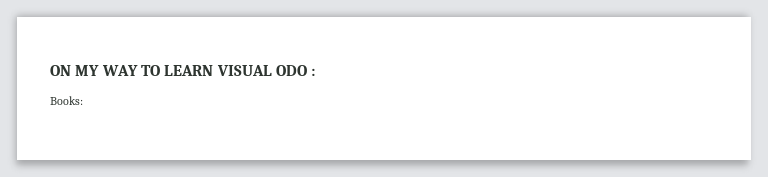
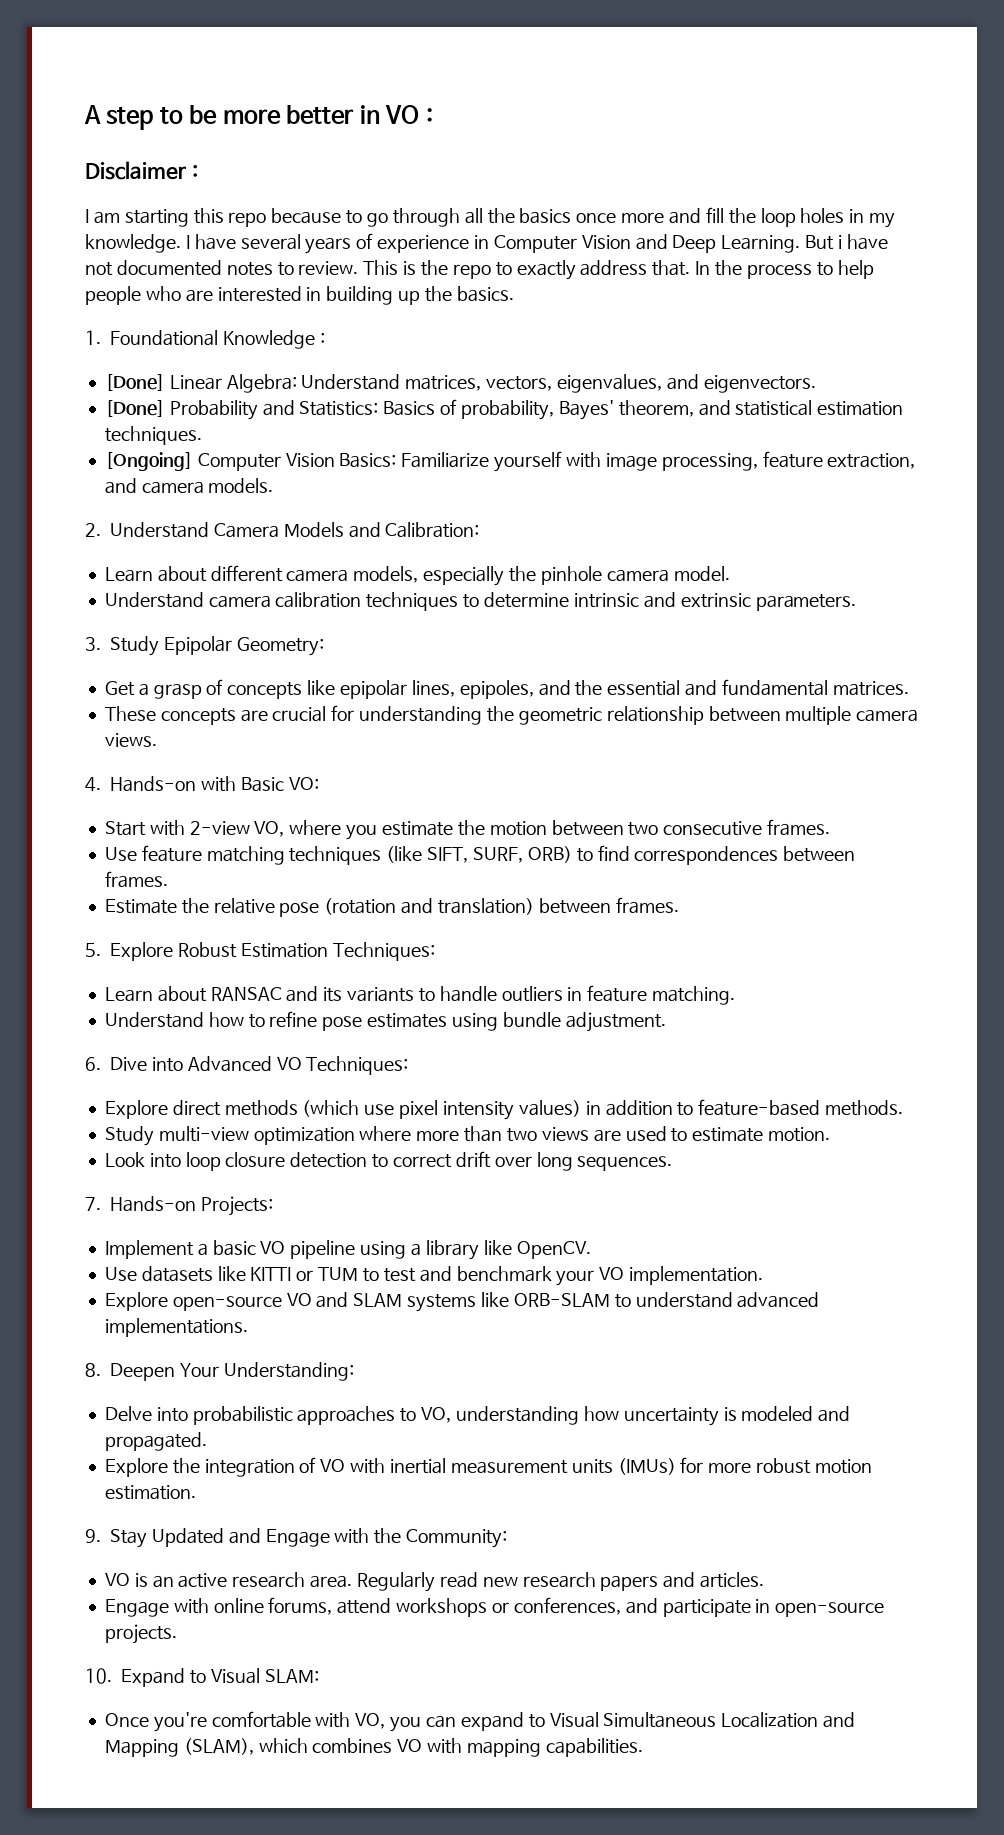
[50,65,316,76] [50,96,83,105] ON MY WAY TO LEARN VISUAL ODO : // Books: -> [84,105,433,130] [85,161,198,180] [85,207,896,228] [85,233,888,254] [85,260,874,280] [85,286,514,305] [85,330,325,349] [104,374,816,393] [104,399,904,420] [104,426,202,445] [104,451,916,472] [104,478,274,494] [85,522,480,538] [104,565,730,586] [104,592,857,611] [85,636,324,656] [104,679,909,699] [104,705,919,725] [104,733,157,747] [85,776,319,792] [104,819,831,840] [104,845,856,865] [104,871,168,888] [104,897,679,917] [85,942,435,961] [104,985,736,1005] [104,1011,666,1032] [85,1056,409,1075] [104,1099,904,1120] [104,1126,831,1146] [104,1151,673,1171] [85,1196,273,1216] [104,1240,591,1260] [104,1266,764,1286] [104,1292,820,1312] [104,1318,248,1337] [85,1362,354,1381] [104,1406,851,1426] [104,1432,207,1451] [104,1457,872,1477] [104,1485,196,1500] [85,1528,508,1548] [104,1572,765,1592] [104,1597,885,1617] [104,1624,177,1644] [85,1668,319,1687] [104,1711,856,1732] [104,1738,643,1757] A step to be more better in VO : // Disclaimer : // I am starting this repo because to go through all the basics once more and fill the loop holes in my knowledge. I have several years of experience in Computer Vision and Deep Learning. But i have not documented notes to review. This is the repo to exactly address that. In the process to help people who are interested in building up the basics. // 1. Foundational Knowledge : // [Done] Linear Algebra: Understand matrices, vectors, eigenvalues, and eigenvectors. // [Done] Probability and Statistics: Basics of probability, Bayes' theorem, and statistical estimation techniques. // [Ongoing] Computer Vision Basics: Familiarize yourself with image processing, feature extraction, and camera models. // 2. Understand Camera Models and Calibration: // Learn about different camera models, especially the pinhole camera model. // Understand camera calibration techniques to determine intrinsic and extrinsic parameters. // 3. Study Epipolar Geometry: // Get a grasp of concepts like epipolar lines, epipoles, and the essential and fundamental matrices. // These concepts are crucial for understanding the geometric relationship between multiple camera views. // 4. Hands-on with Basic VO: // Start with 2-view VO, where you estimate the motion between two consecutive frames. // Use feature matching techniques (like SIFT, SURF, ORB) to find correspondences between frames. // Estimate the relative pose (rotation and translation) between frames. // 5. Explore Robust Estimation Techniques: // Learn about RANSAC and its variants to handle outliers in feature matching. // Understand how to refine pose estimates using bundle adjustment. // 6. Dive into Advanced VO Techniques: // Explore direct methods (which use pixel intensity values) in addition to feature-based methods. // Study multi-view optimization where more than two views are used to estimate motion. // Look into loop closure detection to correct drift over long sequences. // 7. Hands-on Projects: // Implement a basic VO pipeline using a library like OpenCV. // Use datasets like KITTI or TUM to test and benchmark your VO implementation. // Explore open-source VO and SLAM systems like ORB-SLAM to understand advanced implementations. // 8. Deepen Your Understanding: // Delve into probabilistic approaches to VO, understanding how uncertainty is modeled and propagated. // Explore the integration of VO with inertial measurement units (IMUs) for more robust motion estimation. // 9. Stay Updated and Engage with the Community: // VO is an active research area. Regularly read new research papers and articles. // Engage with online forums, attend workshops or conferences, and participate in open-source projects. // 10. Expand to Visual SLAM: // Once you're comfortable with VO, you can expand to Visual Simultaneous Localization and Mapping (SLAM), which combines VO with mapping capabilities.

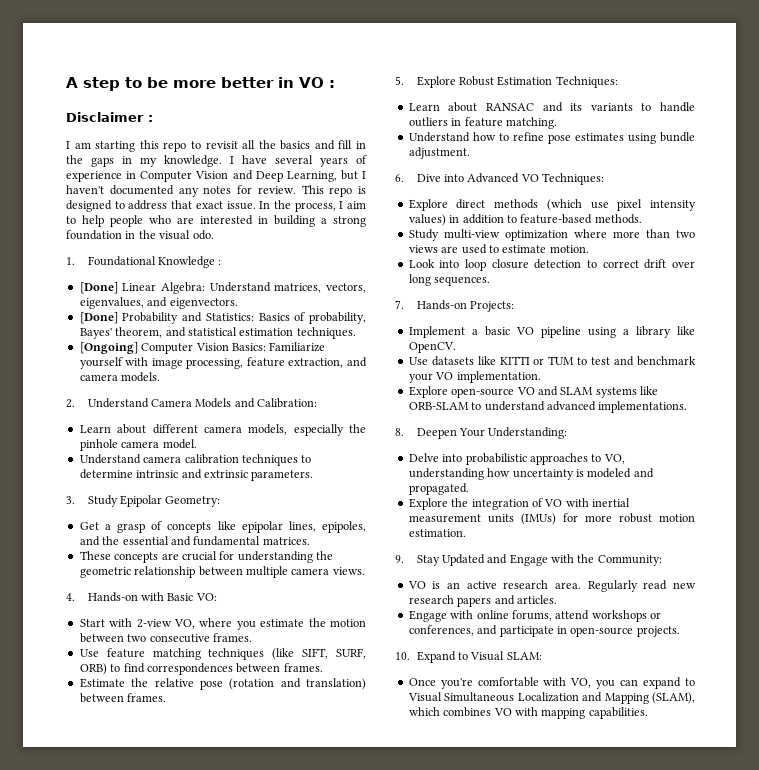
[271,207,845,227] because to go through all the basics once more and fill the loop holes -> [190,140,366,150] [66,155,114,167] to revisit all the basics and fill in the gaps
[721,234,888,253] [85,260,812,280] Learning. But i have not documented notes to review. This is the repo to exactly address that. In the process -> [286,170,366,182] [66,185,366,197] [66,200,366,212] Learning, but I haven't documented any notes for review. This repo is designed to address that exact issue. In the process, I aim
[398,286,514,305] up the basics. -> [321,216,366,227] [66,230,214,240] a strong foundation in the visual odo.

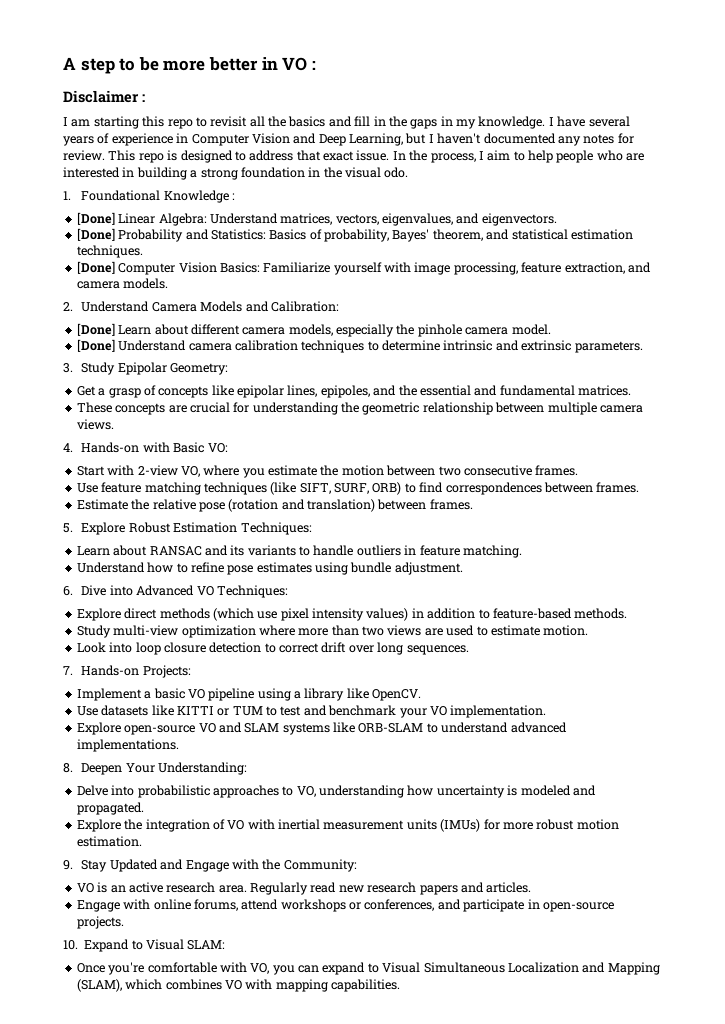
[79,342,138,354] [Ongoing] -> [76,261,115,274] [Done]
(318, 403) none -> [76,323,115,336] [Done]
(197, 444) none -> [76,339,115,352] [Done]

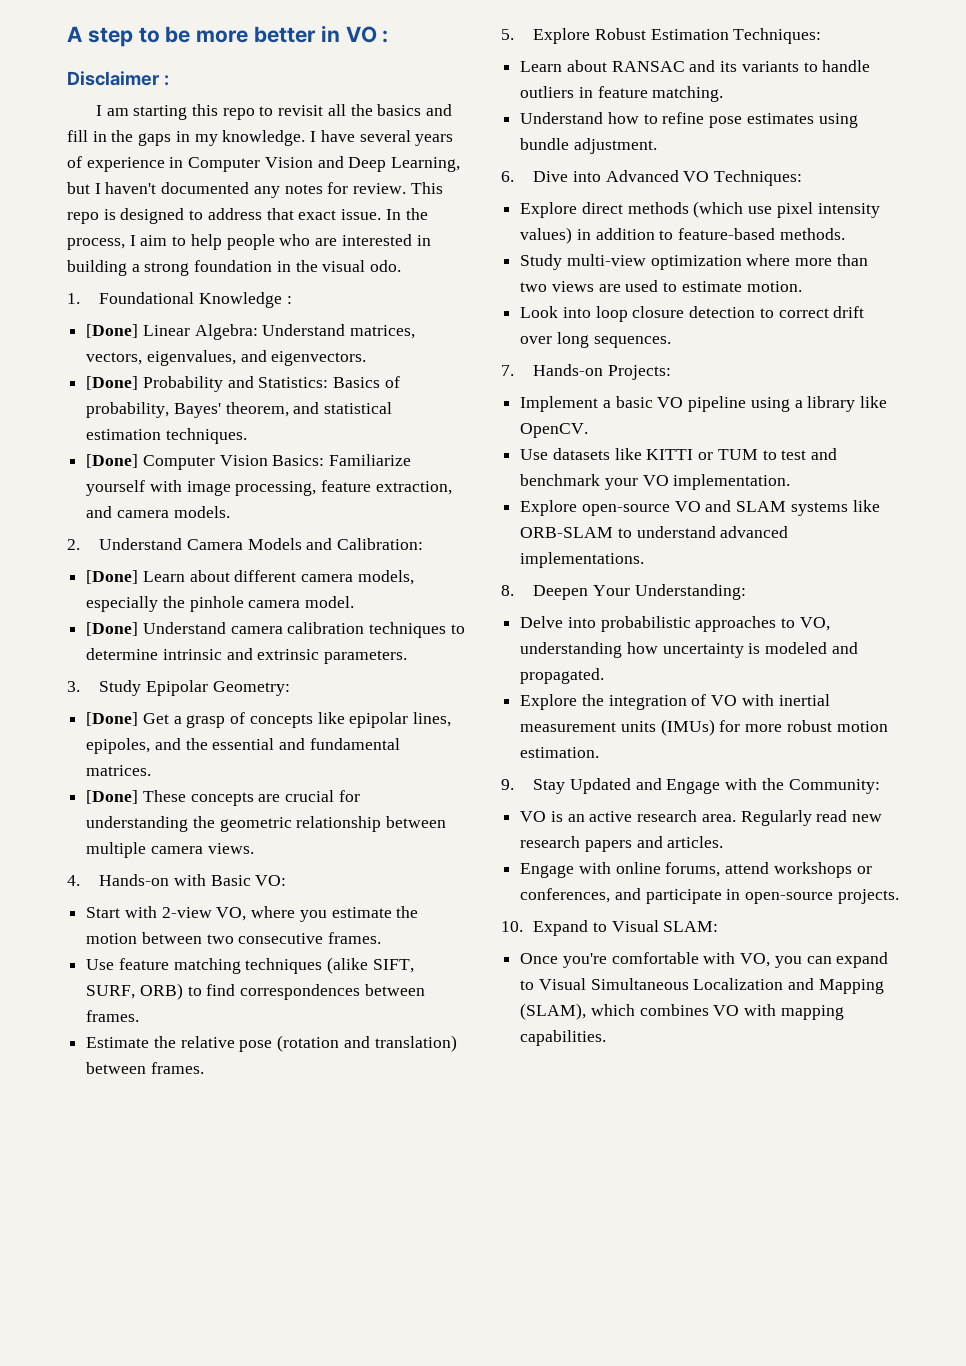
(229, 369) none -> [86,712,139,726] [Done]
(631, 390) none -> [86,790,139,804] [Done]
[270,482,297,495] (like -> [327,957,369,974] (alike

